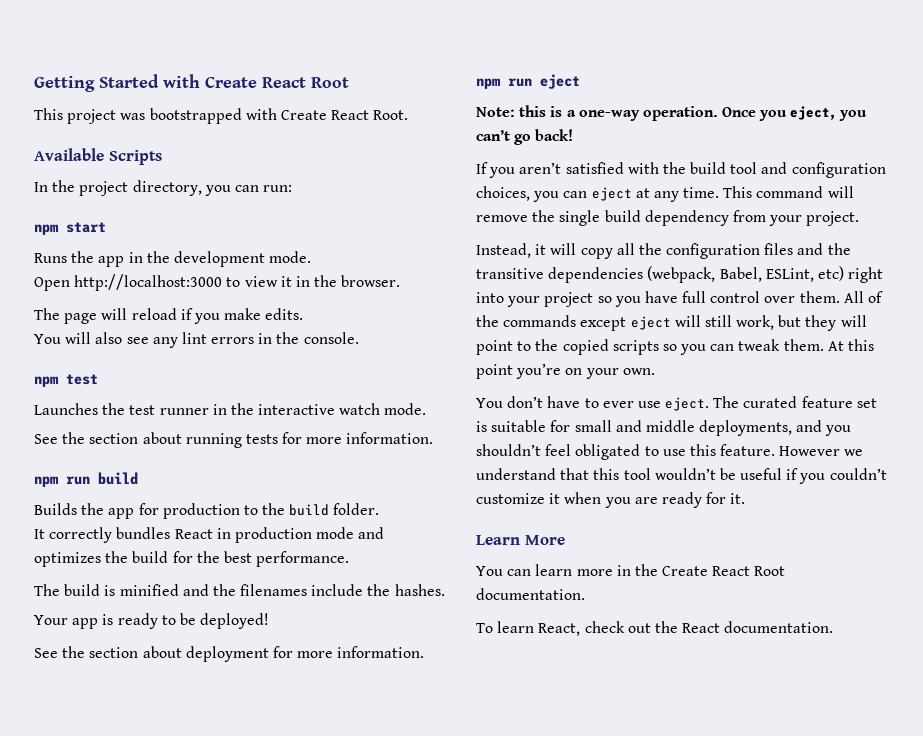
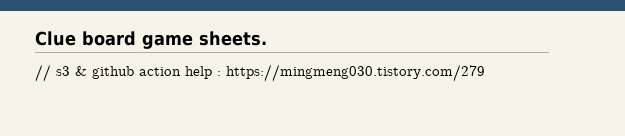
[34,74,349,92] [34,108,409,124] [34,148,162,165] [34,180,293,196] [34,222,106,235] [34,251,312,267] [34,274,401,291] [34,308,304,324] [34,332,359,348] [34,374,98,387] [34,403,427,415] [34,432,434,448] [34,472,138,487] [34,503,380,519] [34,527,385,543] [34,551,350,567] [34,584,445,596] [34,613,270,629] [34,646,425,662] [476,74,580,89] [476,105,867,121] [476,129,574,145] [476,162,886,178] [476,186,854,202] [476,210,860,226] [476,243,851,259] [476,266,884,283] [476,291,884,307] [476,315,867,331] [476,339,875,355] [476,363,655,379] [476,396,877,411] [476,420,852,436] [476,444,864,460] [476,468,887,484] [476,492,746,508] [476,535,565,545] [476,564,786,576] [476,588,585,600] [476,621,834,636] Getting Started with Create React Root // This project was bootstrapped with Create React Root. // Available Scripts // In the project directory, you can run: // npm start // Runs the app in the development mode. // Open http://localhost:3000 to view it in the browser. // The page will reload if you make edits. // You will also see any lint errors in the console. // npm test // Launches the test runner in the interactive watch mode. // See the section about running tests for more information. // npm run build // Builds the app for production to the build folder. // It correctly bundles React in production mode and optimizes the build for the best performance. // The build is minified and the filenames include the hashes. // Your app is ready to be deployed! // See the section about deployment for more information. // npm run eject // Note: this is a one-way operation. Once you eject, you can’t go back! // If you aren’t satisfied with the build tool and configuration choices, you can eject at any time. This command will remove the single build dependency from your project. // Instead, it will copy all the configuration files and the transitive dependencies (webpack, Babel, ESLint, etc) right into your project so you have full control over them. All of the commands except eject will still work, but they will point to the copied scripts so you can tweak them. At this point you’re on your own. // You don’t have to ever use eject. The curated feature set is suitable for small and middle deployments, and you shouldn’t feel obligated to use this feature. However we understand that this tool wouldn’t be useful if you couldn’t customize it when you are ready for it. // Learn More // You can learn more in the Create React Root documentation. // To learn React, check out the React documentation. -> [35,31,267,49] [35,64,485,82] Clue board game sheets. // // s3 & github action help : https://mingmeng030.tistory.com/279

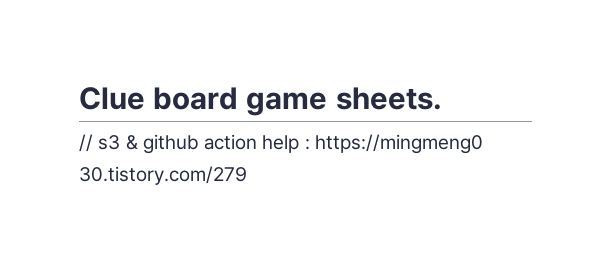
[226,64,485,82] https://mingmeng030.tistory.com/279 -> [314,134,483,154] [79,166,247,185] https://mingmeng0 // 30.tistory.com/279

